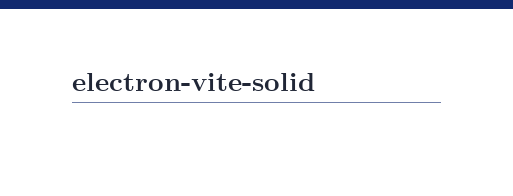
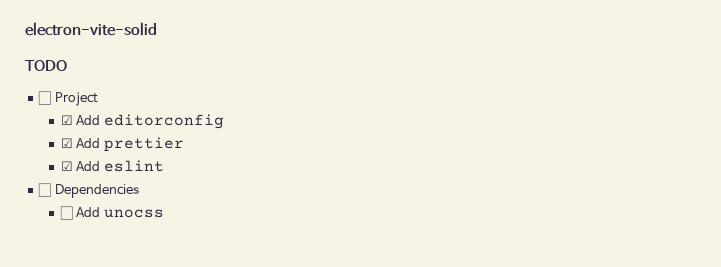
(315, 82) none -> [25,60,67,71] [38,91,98,106] [60,114,224,129] [60,137,184,152] [60,160,164,172] [38,183,139,198] [59,206,164,220] // TODO // ☐ Project // ☑ Add editorconfig // ☑ Add prettier // ☑ Add eslint // ☐ Dependencies // ☐ Add unocss

